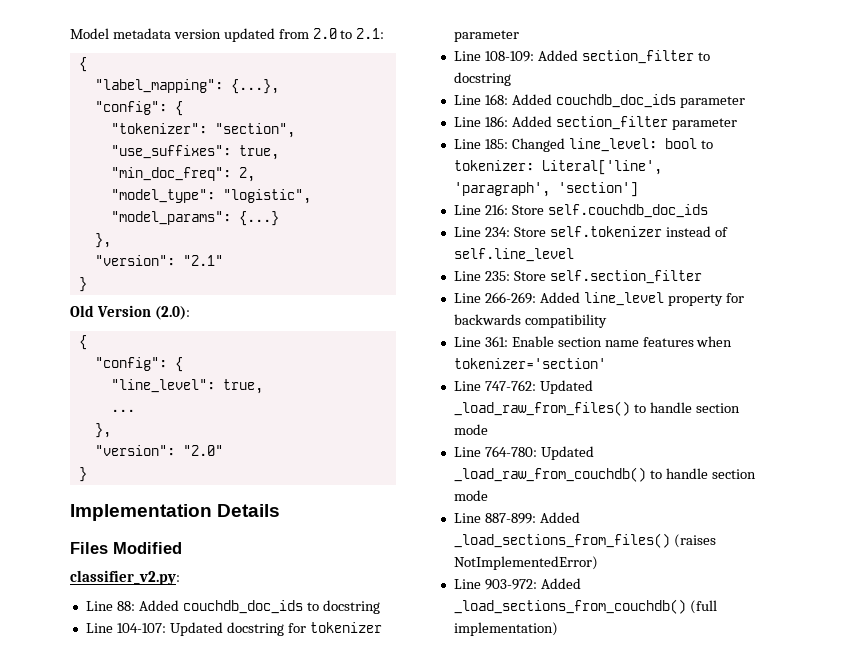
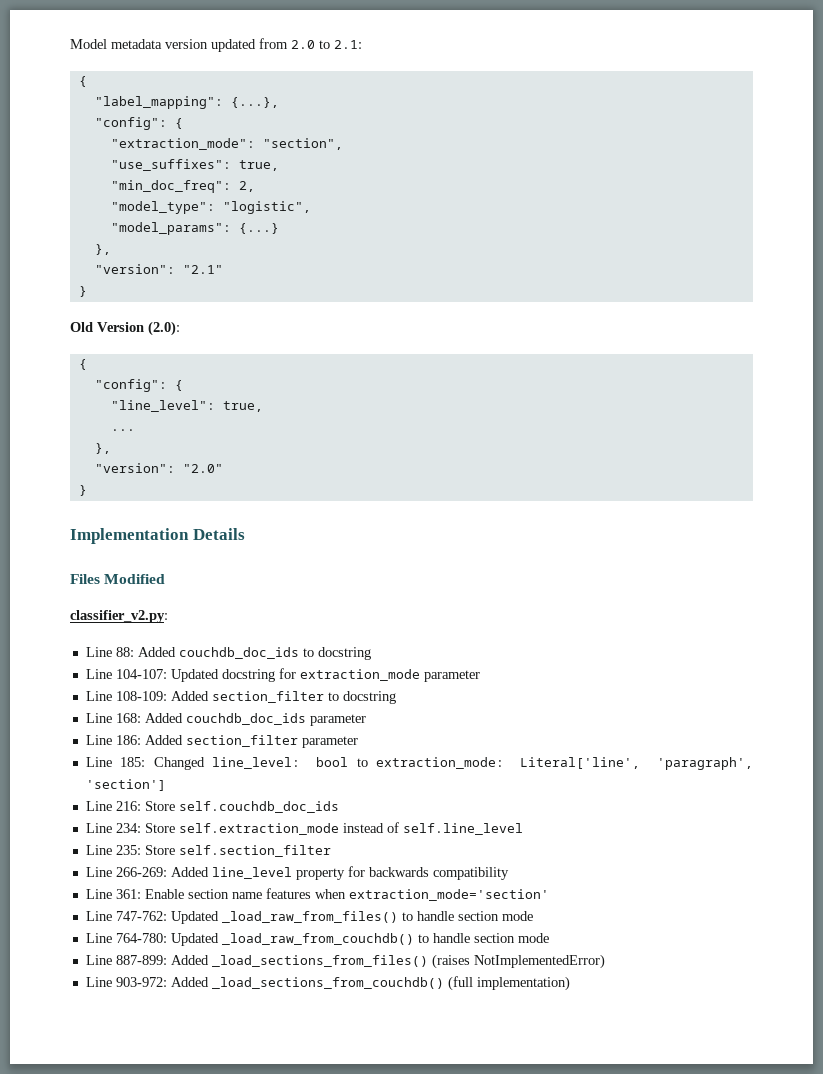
[110,123,207,134] "tokenizer": -> [110,138,255,150] "extraction_mode":
[309,622,382,633] tokenizer -> [299,669,420,681] extraction_mode
[453,160,534,171] tokenizer: -> [375,757,504,769] extraction_mode:
[549,226,662,237] self.tokenizer -> [178,823,339,835] self.extraction_mode
[453,358,606,369] tokenizer='section' -> [348,889,549,901] extraction_mode='section'

